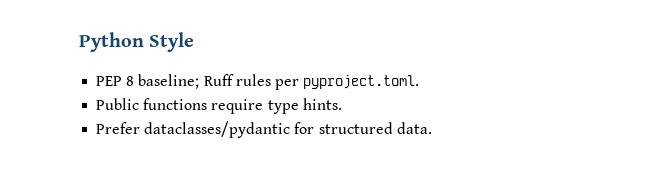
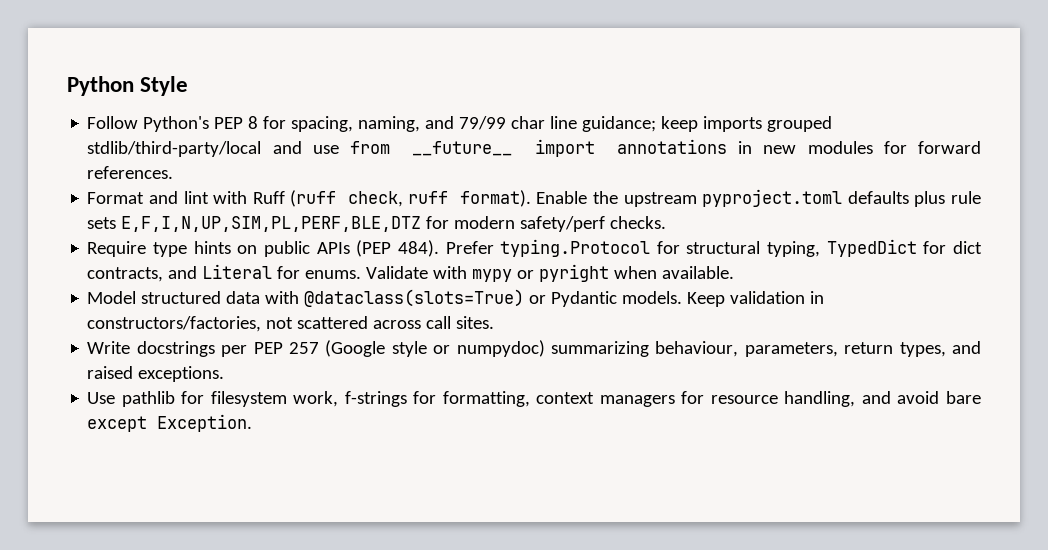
[96,74,420,90] [96,98,342,114] [96,121,432,138] PEP 8 baseline; Ruff rules per pyproject.toml. // Public functions require type hints. // Prefer dataclasses/pydantic for structured data. -> [87,116,833,132] [87,139,981,157] [87,166,174,179] [87,189,981,207] [87,216,667,232] [87,239,982,257] [87,264,735,282] [87,289,825,307] [87,316,495,332] [87,340,981,357] [87,366,225,382] [87,391,981,407] [87,414,253,432] Follow Python's PEP 8 for spacing, naming, and 79/99 char line guidance; keep imports grouped stdlib/third-party/local and use from __future__ import annotations in new modules for forward references. // Format and lint with Ruff (ruff check, ruff format). Enable the upstream pyproject.toml defaults plus rule sets E,F,I,N,UP,SIM,PL,PERF,BLE,DTZ for modern safety/perf checks. // Require type hints on public APIs (PEP 484). Prefer typing.Protocol for structural typing, TypedDict for dict contracts, and Literal for enums. Validate with mypy or pyright when available. // Model structured data with @dataclass(slots=True) or Pydantic models. Keep validation in constructors/factories, not scattered across call sites. // Write docstrings per PEP 257 (Google style or numpydoc) summarizing behaviour, parameters, return types, and raised exceptions. // Use pathlib for filesystem work, f-strings for formatting, context managers for resource handling, and avoid bare except Exception.

